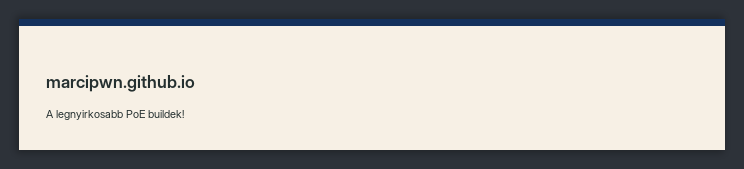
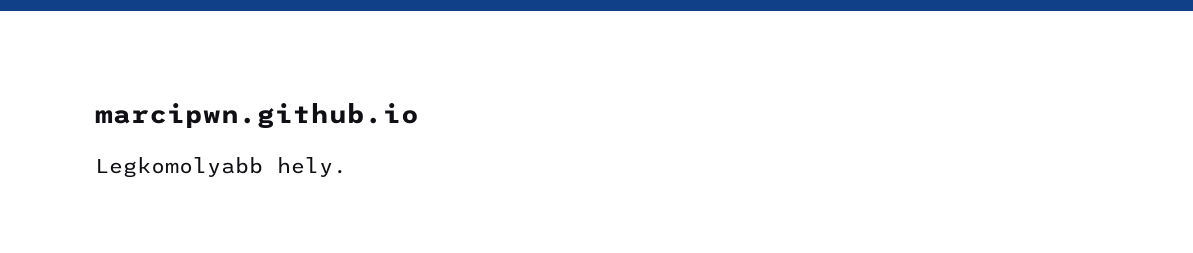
[46,110,184,120] A legnyirkosabb PoE buildek! -> [95,157,347,178] Legkomolyabb hely.

